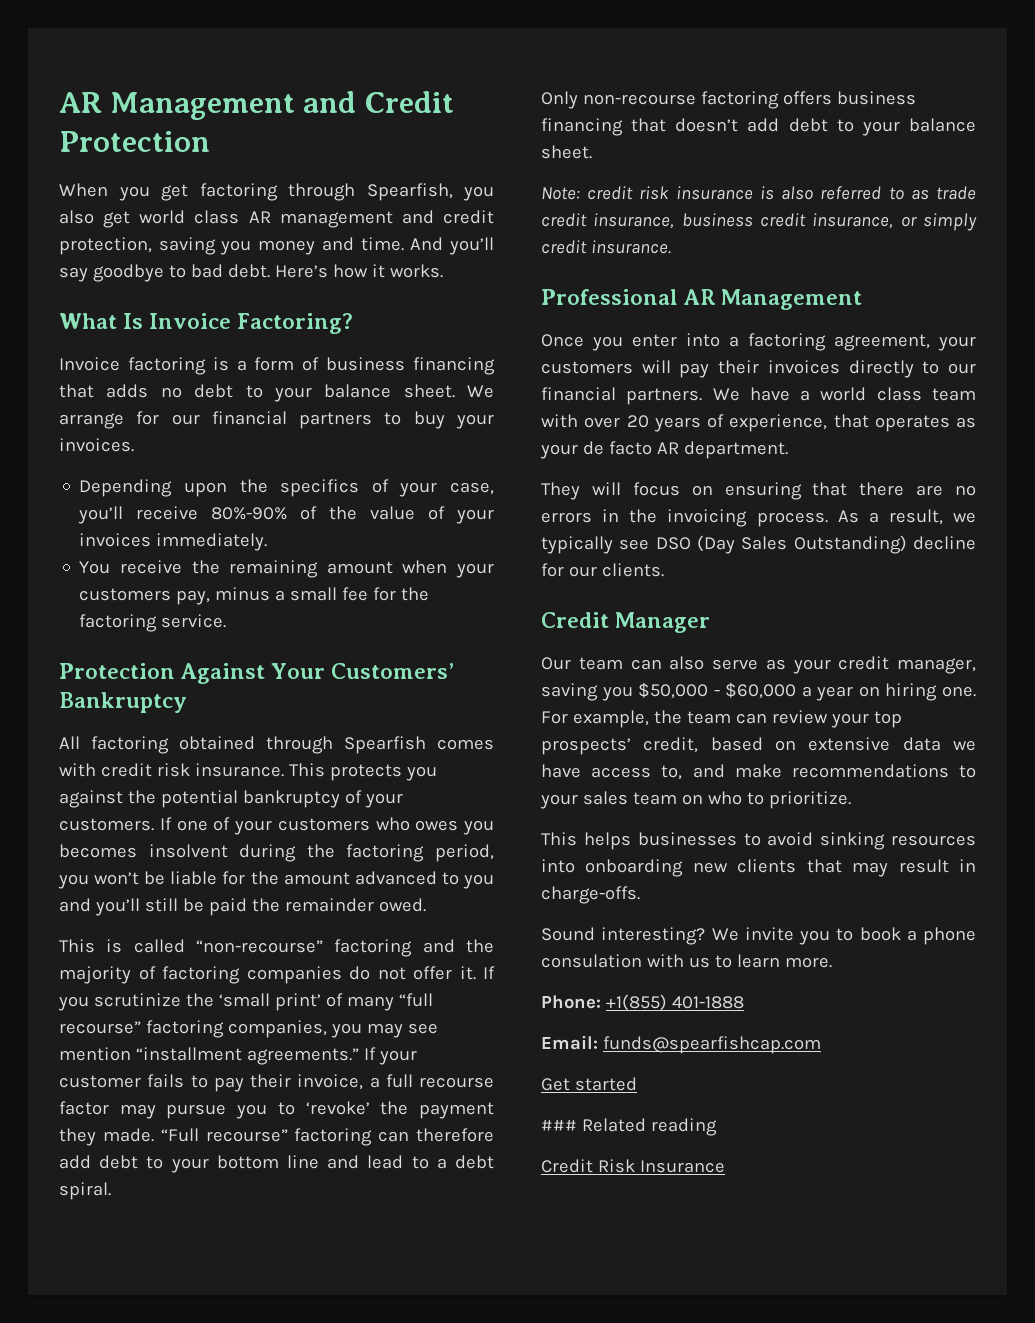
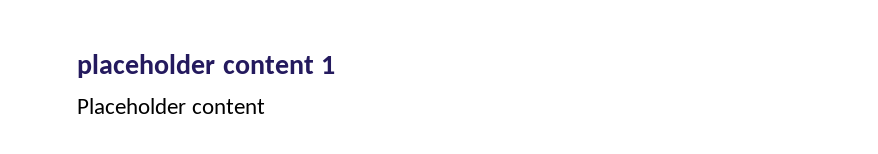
[59,91,454,120] [59,131,210,152] [59,183,494,201] [59,210,494,228] [59,237,495,255] [59,264,443,282] [59,313,354,334] [59,357,495,375] [59,384,494,402] [59,411,494,429] [59,438,134,452] [79,479,495,497] [78,506,494,524] [79,533,268,551] [79,560,494,578] [79,587,430,605] [79,614,227,632] [59,663,455,684] [59,692,187,713] [59,736,494,754] [59,763,437,781] [59,790,403,808] [59,817,494,835] [59,844,494,862] [58,871,494,889] [59,898,426,916] [59,939,494,957] [59,966,495,984] [58,993,433,1011] [59,1020,438,1038] [59,1047,417,1065] [59,1074,494,1092] [59,1101,494,1119] [59,1128,494,1146] [59,1155,494,1173] [59,1182,111,1200] [541,91,916,109] [541,118,976,136] [541,145,592,159] [541,186,976,200] [541,213,977,231] [541,240,671,254] [541,289,863,310] [541,333,976,351] [541,360,976,378] [541,387,976,405] [541,414,976,432] [540,441,788,459] [541,482,976,500] [541,509,976,527] [541,535,976,554] [541,563,664,577] [541,612,711,633] [541,656,976,674] [541,682,976,701] [541,710,902,728] [541,737,976,755] [541,764,976,780] [540,791,851,809] [541,832,976,850] [541,859,977,877] [541,886,640,904] [541,927,976,945] [541,954,832,968] [541,994,744,1011] [541,1035,821,1054] [541,1077,637,1091] [541,1118,717,1136] [541,1159,725,1173] AR Management and Credit Protection // When you get factoring through Spearfish, you also get world class AR management and credit protection, saving you money and time. And you’ll say goodbye to bad debt. Here’s how it works. // What Is Invoice Factoring? // Invoice factoring is a form of business financing that adds no debt to your balance sheet. We arrange for our financial partners to buy your invoices. // Depending upon the specifics of your case, you’ll receive 80%-90% of the value of your invoices immediately. // You receive the remaining amount when your customers pay, minus a small fee for the factoring service. // Protection Against Your Customers’ Bankruptcy // All factoring obtained through Spearfish comes with credit risk insurance. This protects you against the potential bankruptcy of your customers. If one of your customers who owes you becomes insolvent during the factoring period, you won’t be liable for the amount advanced to you and you’ll still be paid the remainder owed. // This is called “non-recourse” factoring and the majority of factoring companies do not offer it. If you scrutinize the ‘small print’ of many “full recourse” factoring companies, you may see mention “installment agreements.” If your customer fails to pay their invoice, a full recourse factor may pursue you to ‘revoke’ the payment they made. “Full recourse” factoring can therefore add debt to your bottom line and lead to a debt spiral. // Only non-recourse factoring offers business financing that doesn’t add debt to your balance sheet. // Note: credit risk insurance is also referred to as trade credit insurance, business credit insurance, or simply credit insurance. // Professional AR Management // Once you enter into a factoring agreement, your customers will pay their invoices directly to our financial partners. We have a world class team with over 20 years of experience, that operates as your de facto AR department. // They will focus on ensuring that there are no errors in the invoicing process. As a result, we typically see DSO (Day Sales Outstanding) decline for our clients. // Credit Manager // Our team can also serve as your credit manager, saving you $50,000 - $60,000 a year on hiring one. For example, the team can review your top prospects’ credit, based on extensive data we have access to, and make recommendations to your sales team on who to prioritize. // This helps businesses to avoid sinking resources into onboarding new clients that may result in charge-offs. // Sound interesting? We invite you to book a phone consulation with us to learn more. // Phone: +1(855) 401-1888 // Email: funds@spearfishcap.com // Get started // ### Related reading // Credit Risk Insurance -> [77,54,336,78] [77,98,266,114] placeholder content 1 // Placeholder content

